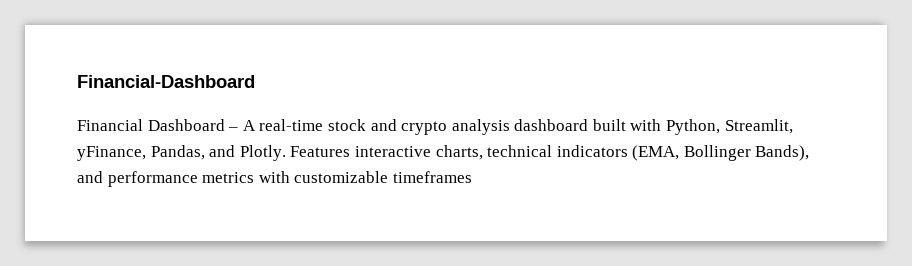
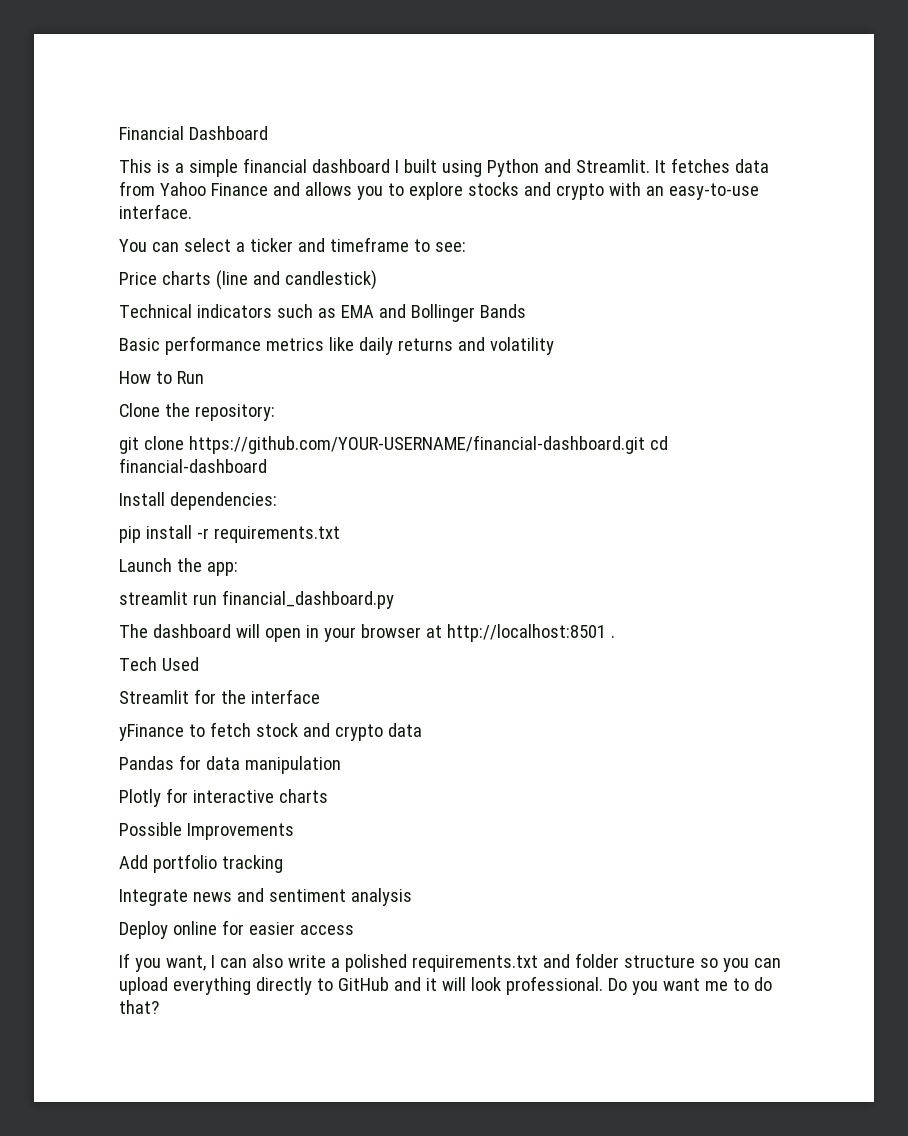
[77,75,255,88] Financial-Dashboard // -> (119, 133) none
[228,119,793,135] [77,145,810,161] [77,171,472,187] – A real-time stock and crypto analysis dashboard built with Python, Streamlit, yFinance, Pandas, and Plotly. Features interactive charts, technical indicators (EMA, Bollinger Bands), and performance metrics with customizable timeframes -> [119,158,769,177] [119,181,759,200] [119,204,192,219] [119,237,466,252] [119,270,377,290] [119,304,526,322] [119,336,554,355] [119,371,204,384] [119,403,275,421] [119,435,668,454] [119,458,267,473] [119,492,277,510] [119,525,340,543] [119,558,238,576] [119,590,394,609] [119,624,615,642] [119,657,199,671] [119,689,320,704] [119,722,422,741] [119,755,341,774] [119,788,328,807] [119,822,294,840] [119,854,283,873] [119,888,412,906] [119,920,354,939] [119,953,781,972] [119,976,772,995] [119,1000,159,1014] // This is a simple financial dashboard I built using Python and Streamlit. It fetches data from Yahoo Finance and allows you to explore stocks and crypto with an easy-to-use interface. // You can select a ticker and timeframe to see: // Price charts (line and candlestick) // Technical indicators such as EMA and Bollinger Bands // Basic performance metrics like daily returns and volatility // How to Run // Clone the repository: // git clone https://github.com/YOUR-USERNAME/financial-dashboard.git cd financial-dashboard // Install dependencies: // pip install -r requirements.txt // Launch the app: // streamlit run financial_dashboard.py // The dashboard will open in your browser at http://localhost:8501 . // Tech Used // Streamlit for the interface // yFinance to fetch stock and crypto data // Pandas for data manipulation // Plotly for interactive charts // Possible Improvements // Add portfolio tracking // Integrate news and sentiment analysis // Deploy online for easier access // If you want, I can also write a polished requirements.txt and folder structure so you can upload everything directly to GitHub and it will look professional. Do you want me to do that?

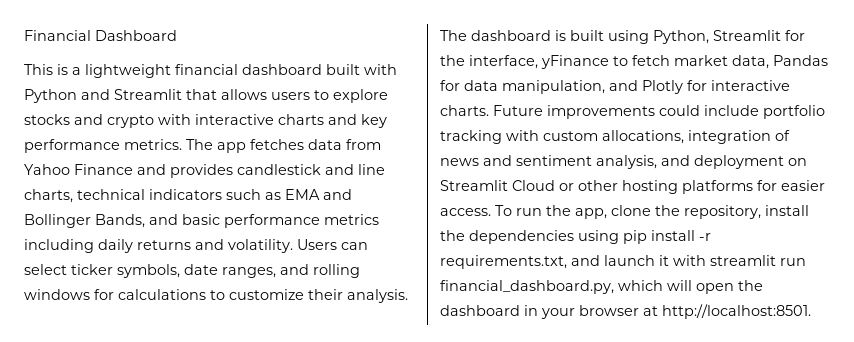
[188,159,238,177] simple -> [85,64,171,78] lightweight
[394,159,666,177] I built using Python and Streamlit. It -> [326,64,397,75] [24,89,388,103] [24,114,387,128] [24,139,246,153] built with Python and Streamlit that allows users to explore stocks and crypto with interactive charts and key performance metrics. The app
[304,182,759,200] [119,204,192,219] [119,237,466,252] [119,270,377,290] [119,304,192,318] allows you to explore stocks and crypto with an easy-to-use interface. // You can select a ticker and timeframe to see: // Price charts (line and candlestick) // Technical -> [170,164,385,178] [24,189,145,203] provides candlestick and line charts, technical
[479,304,526,318] [119,338,160,351] Bands // Basic -> [95,214,220,228] Bands, and basic
[328,337,354,351] like -> [24,239,94,253] including
[489,337,554,355] [119,371,204,384] [119,403,275,421] [119,435,668,454] [119,458,267,473] [119,492,277,510] [119,525,340,543] [119,558,238,576] [119,590,394,609] [119,624,615,642] [119,657,199,671] [119,689,320,704] [119,722,422,741] [119,755,341,774] [119,788,328,807] [119,822,294,840] [119,854,283,873] [119,888,412,906] [119,920,354,939] [119,953,781,972] [119,976,772,995] [119,1000,159,1014] volatility // How to Run // Clone the repository: // git clone https://github.com/YOUR-USERNAME/financial-dashboard.git cd financial-dashboard // Install dependencies: // pip install -r requirements.txt // Launch the app: // streamlit run financial_dashboard.py // The dashboard will open in your browser at http://localhost:8501 . // Tech Used // Streamlit for the interface // yFinance to fetch stock and crypto data // Pandas for data manipulation // Plotly for interactive charts // Possible Improvements // Add portfolio tracking // Integrate news and sentiment analysis // Deploy online for easier access // If you want, I can also write a polished requirements.txt and folder structure so you can upload everything directly to GitHub and it will look professional. Do you want me to do that? -> [228,239,368,253] [24,264,360,278] [24,289,408,303] [440,30,805,44] [440,55,828,69] [440,80,790,94] [440,105,825,119] [440,130,790,144] [440,155,807,169] [440,180,825,194] [440,205,809,219] [440,230,711,244] [440,255,806,269] [440,280,763,294] [440,304,811,319] volatility. Users can select ticker symbols, date ranges, and rolling windows for calculations to customize their analysis. The dashboard is built using Python, Streamlit for the interface, yFinance to fetch market data, Pandas for data manipulation, and Plotly for interactive charts. Future improvements could include portfolio tracking with custom allocations, integration of news and sentiment analysis, and deployment on Streamlit Cloud or other hosting platforms for easier access. To run the app, clone the repository, install the dependencies using pip install -r requirements.txt, and launch it with streamlit run financial_dashboard.py, which will open the dashboard in your browser at http://localhost:8501.

